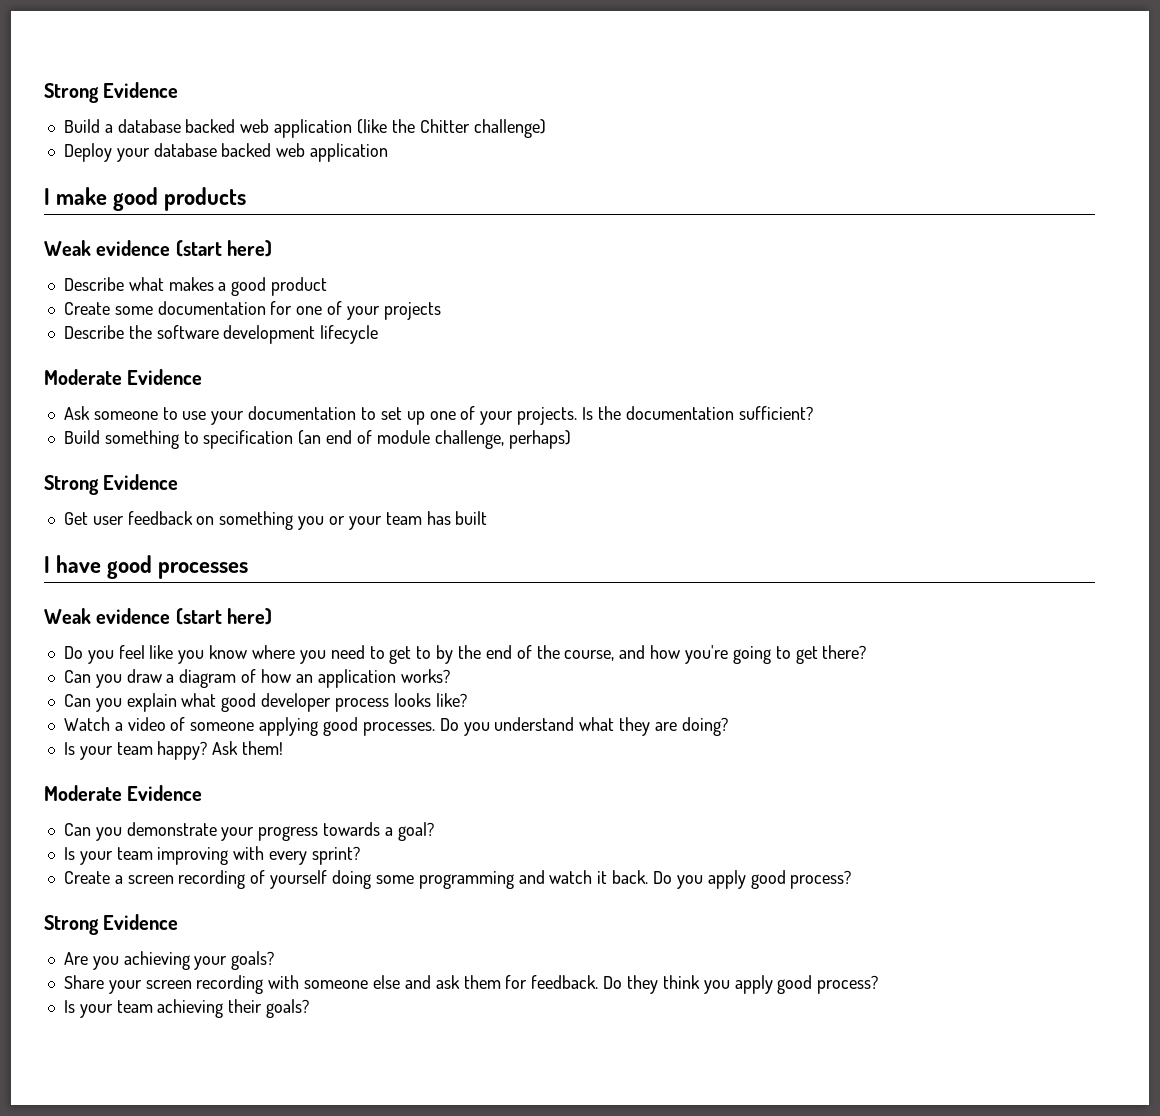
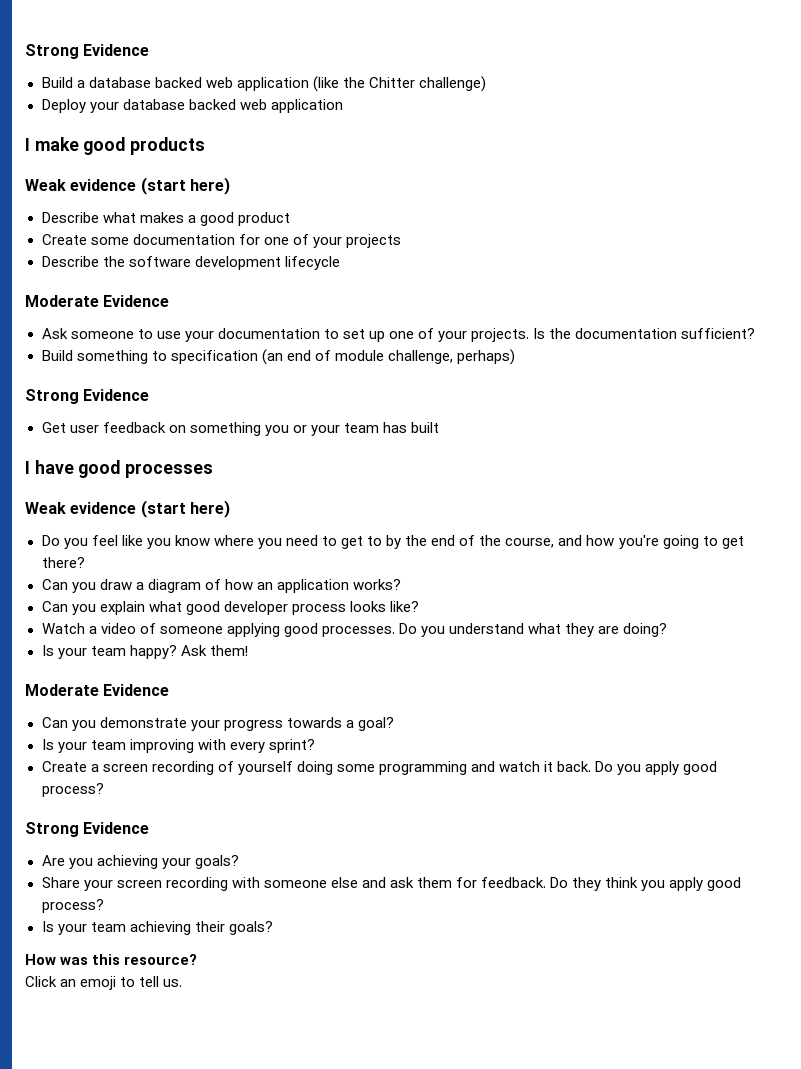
(310, 1008) none -> [25,954,198,965] [25,976,183,990] // How was this resource? // Click an emoji to tell us.

